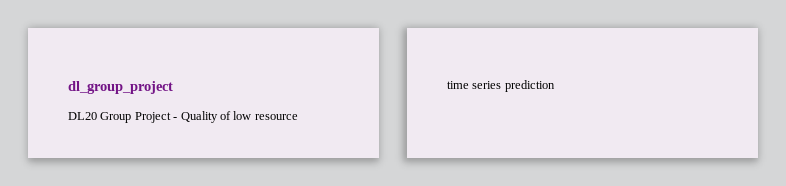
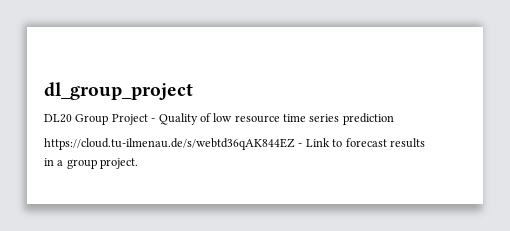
(555, 86) none -> [44,138,425,150] [44,158,139,169] // https://cloud.tu-ilmenau.de/s/webtd36qAK844EZ - Link to forecast results in a group project.

